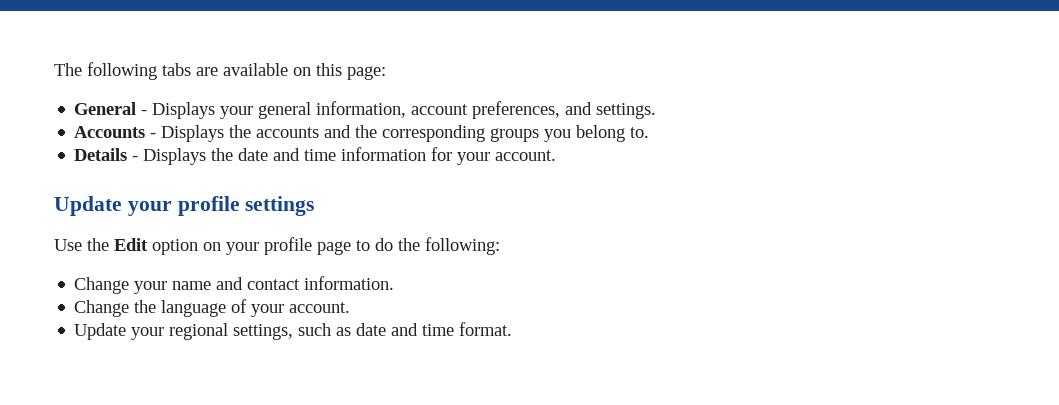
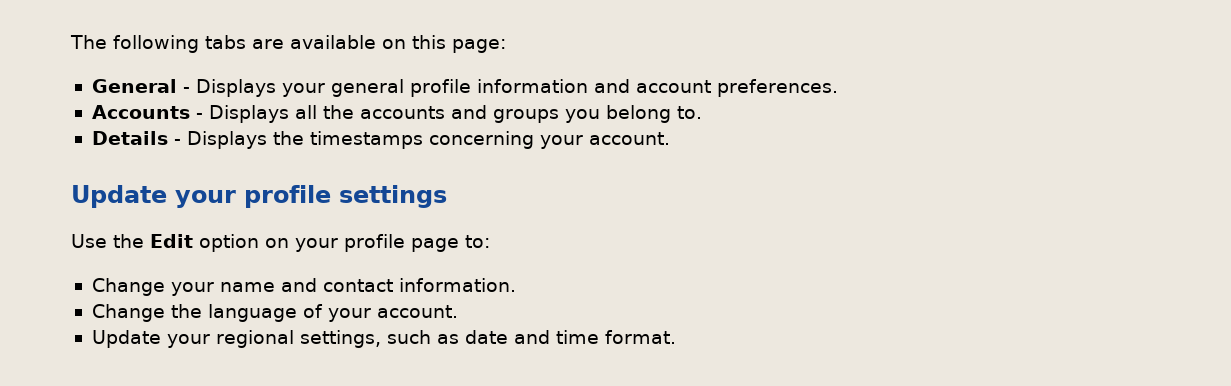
[316,101,657,119] information, account preferences, and settings. -> [409,79,838,97] profile information and account preferences.
(225, 133) none -> [294,105,317,119] all
[355,125,486,142] the corresponding -> (487, 112) none
[238,147,453,161] date and time information for -> [309,131,534,149] timestamps concerning
[356,237,500,255] to do the following: -> [465,235,490,248] to:

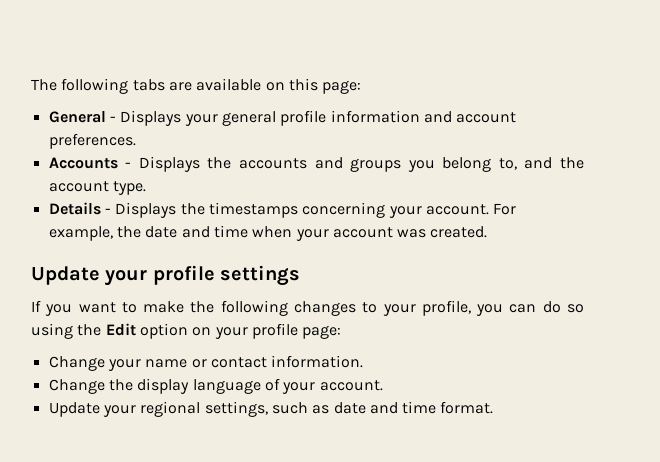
[294,105,317,119] all -> (200, 164) none
[676,106,702,119] to. -> [498,157,584,170] [48,181,146,195] to, and the account type.
[71,185,447,208] [71,234,107,248] // Update your profile settings // Use -> [493,203,517,215] [48,225,488,241] [31,265,301,286] [31,300,584,316] [31,323,73,339] For example, the date and time when your account was created. // Update your profile settings // If you want to make the following changes to your profile, you can do so using
[411,235,490,252] page to: -> [302,325,342,339] page:
[280,278,317,292] and -> [191,359,207,368] or
(202, 311) none -> [137,378,190,394] display

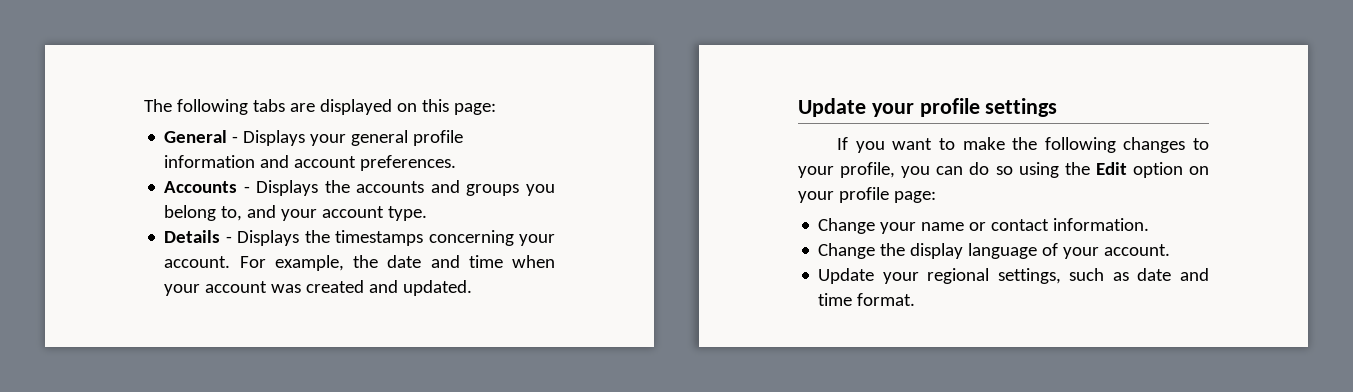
[196,78,262,91] available -> [319,99,392,115] displayed
[559,157,584,169] the -> [281,209,318,221] your
[430,226,488,238] created. -> [306,280,473,296] created and updated.

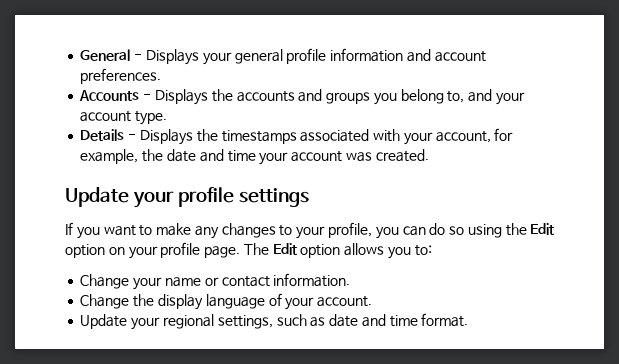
[144,99,496,115] The following tabs are displayed on this page: // -> (80, 55) none
[428,230,555,246] [164,256,266,268] concerning your account. For -> [300,128,514,145] associated with your account, for
[511,255,555,268] when -> (256, 156) none
[306,280,473,296] created and updated. -> [375,149,429,162] created.
[1012,137,1116,153] the following -> [194,226,219,239] any
[893,191,936,203] page: -> [204,243,432,259] page. The Edit option allows you to:

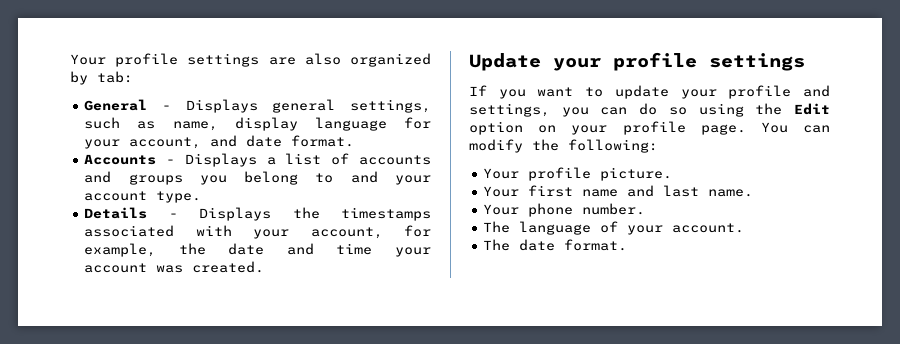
[80,48,486,65] [80,68,162,84] General - Displays your general profile information and account preferences. -> [70,53,431,67] [70,71,133,85] [84,99,431,113] [84,117,431,131] [84,135,355,149] Your profile settings are also organized by tab: // General - Displays general settings, such as name, display language for your account, and date format.
[211,89,233,102] the -> [266,153,350,165] a list of
[447,91,465,103] to, -> [315,173,334,183] to
[156,222,373,239] make any changes to your profile, -> [614,85,830,99] [469,103,550,117] update your profile and settings,
[243,243,432,259] [80,273,351,290] [80,293,373,310] [80,314,418,330] The Edit option allows you to: // Change your name or contact information. // Change the display language of your account. // Update your regional settings, such as date and time -> [760,122,830,133] [469,139,658,153] [483,167,673,181] [483,185,754,197] [483,203,646,217] [483,221,745,235] [483,239,556,251] You can modify the following: // Your profile picture. // Your first name and last name. // Your phone number. // The language of your account. // The date

